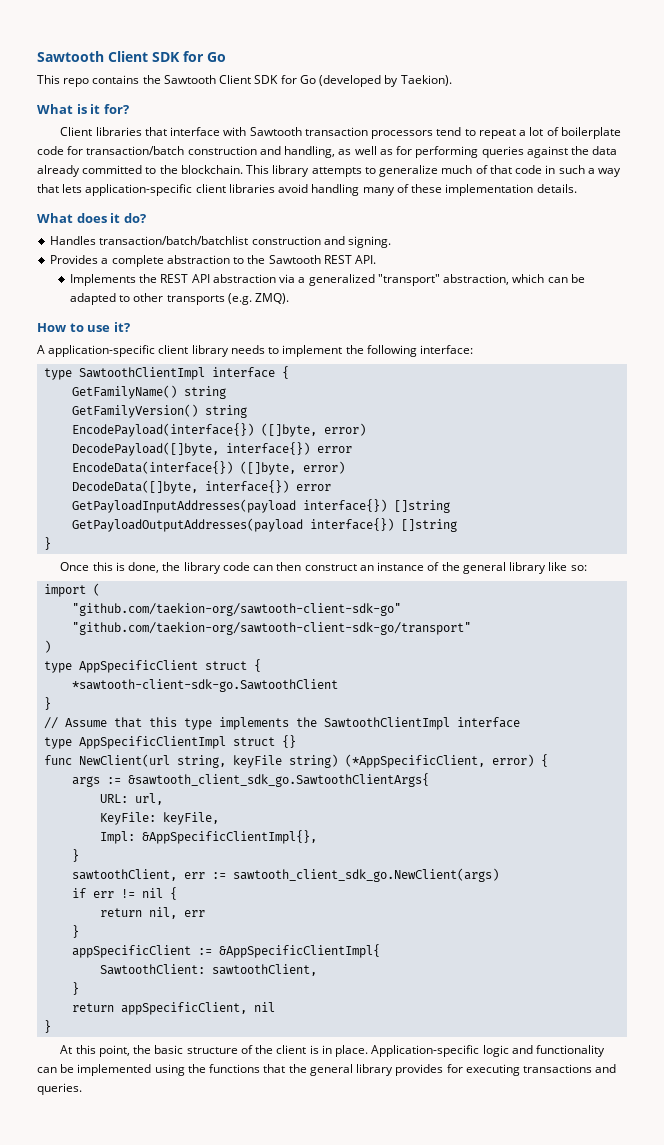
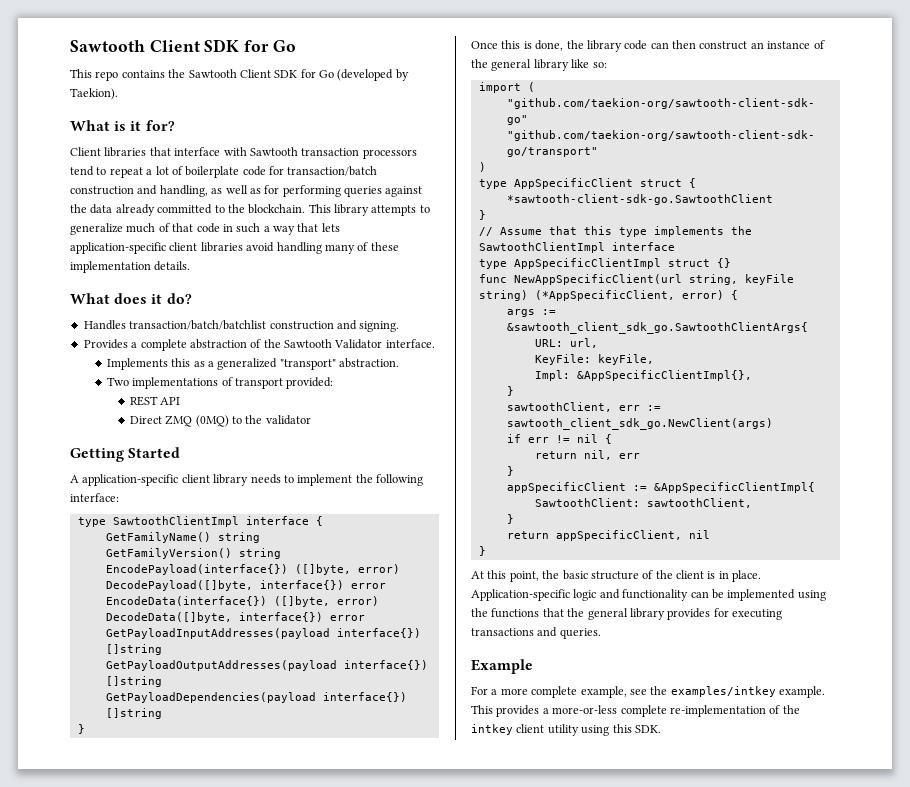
[233,255,377,264] to the Sawtooth REST API. -> [250,339,435,349] of the Sawtooth Validator interface.
[139,274,585,286] [69,293,290,305] [37,322,130,332] the REST API abstraction via a generalized "transport" abstraction, which can be adapted to other transports (e.g. ZMQ). // How to use it? -> [171,358,400,370] [106,377,334,389] [129,396,181,406] [129,415,311,427] [70,447,181,462] this as a generalized "transport" abstraction. // Two implementations of transport provided: // REST API // Direct ZMQ (0MQ) to the validator // Getting Started
(458, 525) none -> [105,692,407,703] [105,708,162,719] // GetPayloadDependencies(payload interface{}) []string
[79,754,171,767] NewClient(url -> [513,274,682,285] NewAppSpecificClient(url
(82, 1089) none -> [471,659,533,674] [471,686,825,698] [471,705,800,717] [471,724,661,736] // Example // For a more complete example, see the examples/intkey example. This provides a more-or-less complete re-implementation of the intkey client utility using this SDK.

